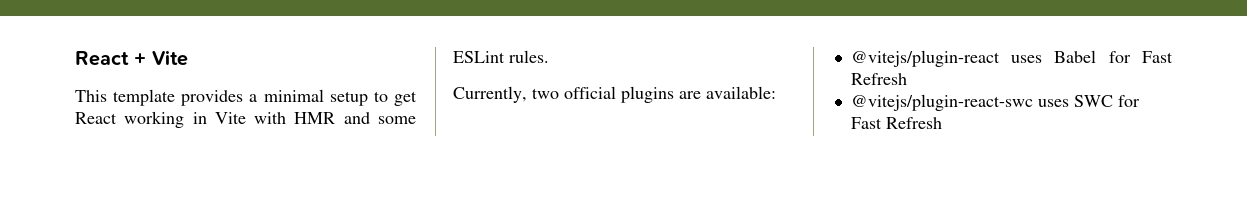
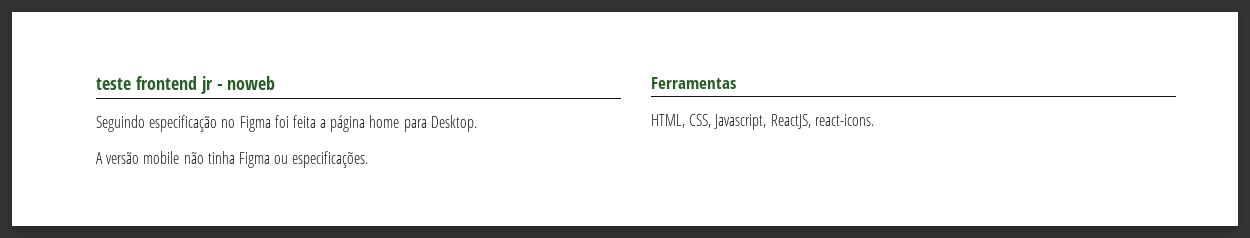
[75,50,188,66] [75,89,417,106] [75,111,416,128] [453,50,549,63] [453,86,776,103] [850,50,1173,67] [850,73,907,85] [850,94,1140,111] [850,117,942,129] React + Vite // This template provides a minimal setup to get React working in Vite with HMR and some ESLint rules. // Currently, two official plugins are available: // @vitejs/plugin-react uses Babel for Fast Refresh // @vitejs/plugin-react-swc uses SWC for Fast Refresh -> [96,76,276,94] [96,115,477,132] [96,151,369,168] [651,77,736,89] [651,114,874,130] teste frontend jr - noweb // Seguindo especificação no Figma foi feita a página home para Desktop. // A versão mobile não tinha Figma ou especificações. // Ferramentas // HTML, CSS, Javascript, ReactJS, react-icons.

